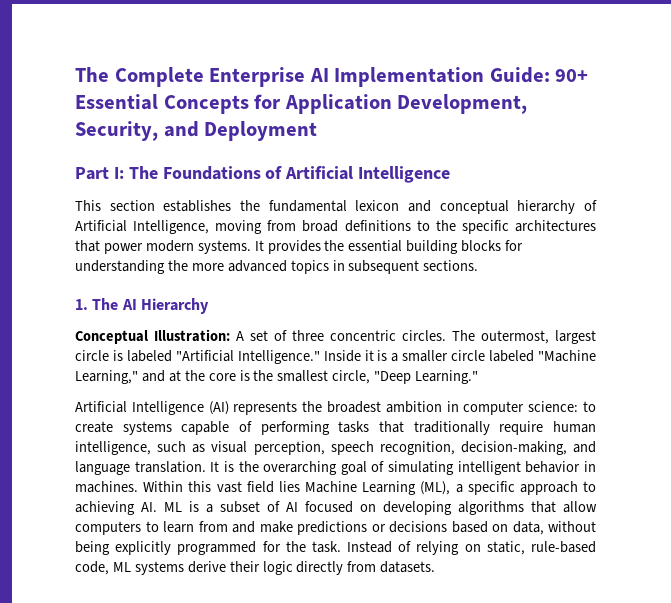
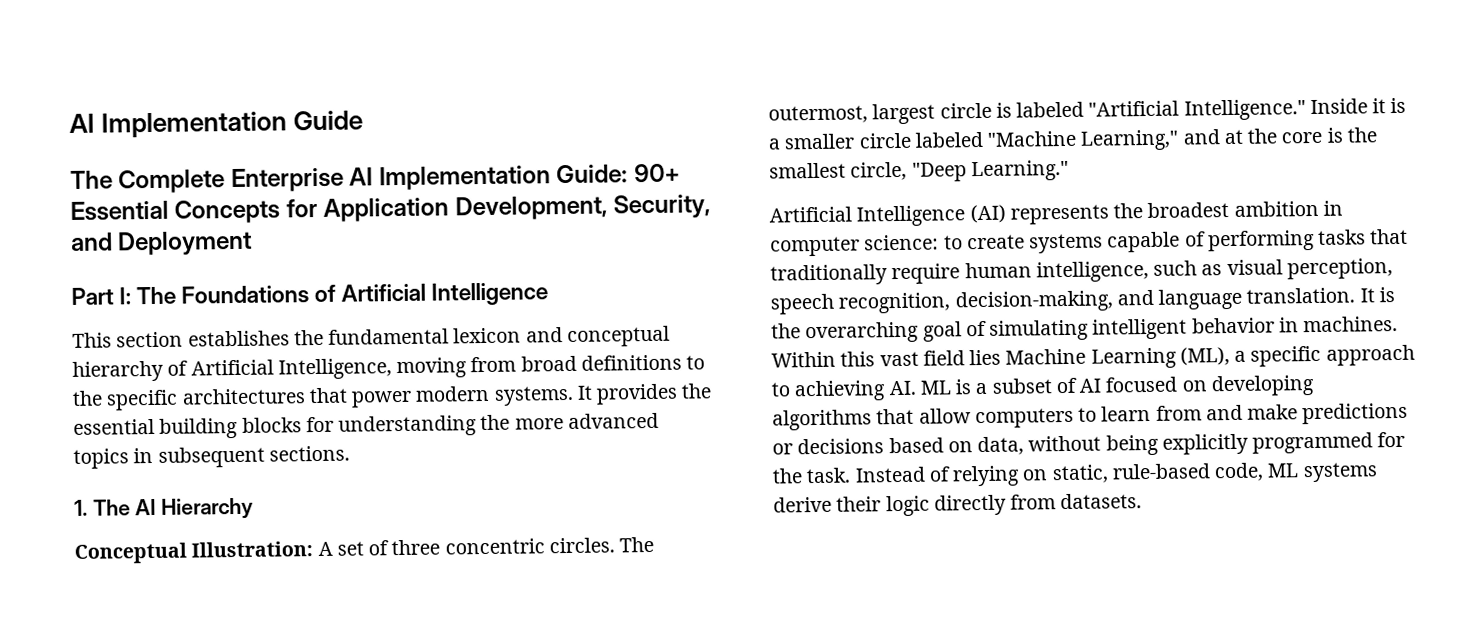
(75, 74) none -> [69,110,364,139] AI Implementation Guide //

